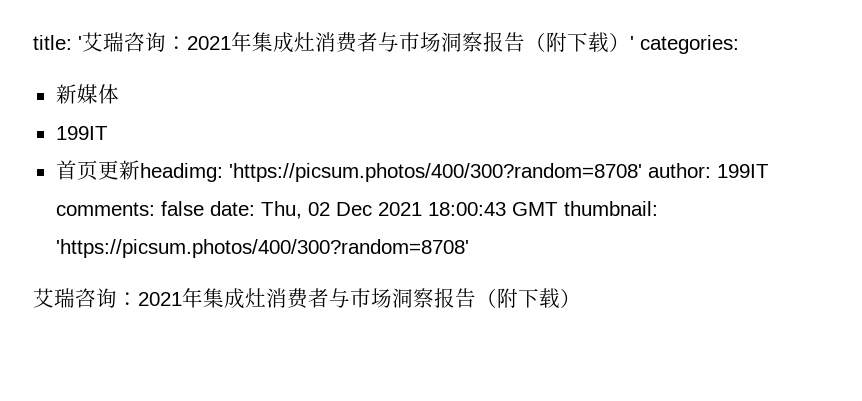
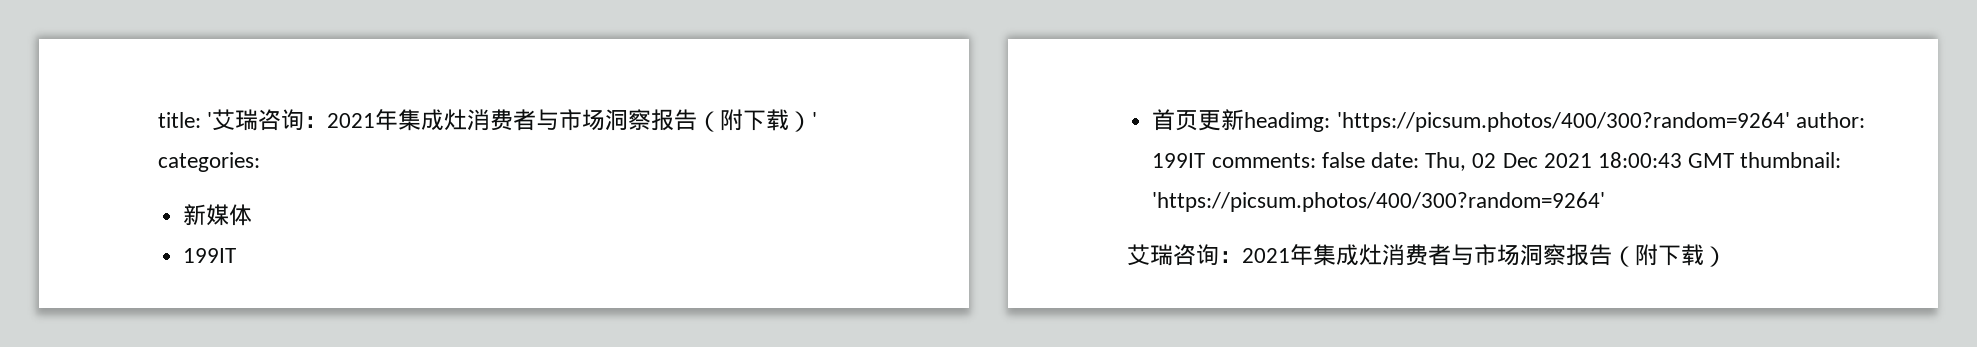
[228,163,642,182] 'https://picsum.photos/400/300?random=8708' -> [1336,112,1790,132] 'https://picsum.photos/400/300?random=9264'
[55,239,469,258] 'https://picsum.photos/400/300?random=8708' -> [1152,192,1606,212] 'https://picsum.photos/400/300?random=9264'

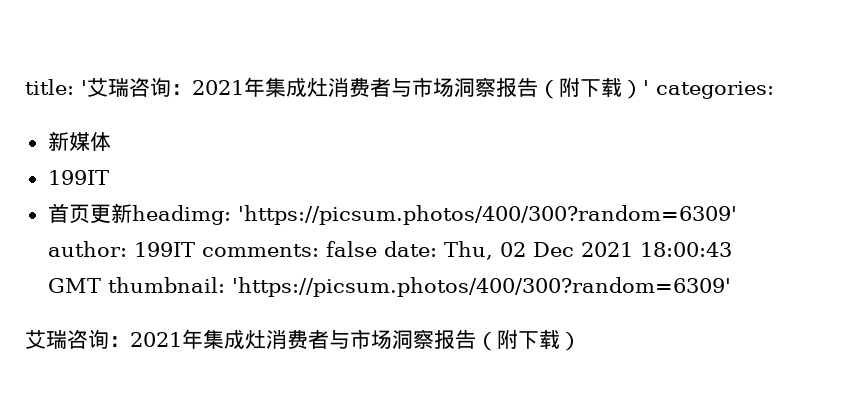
[1336,112,1790,132] 'https://picsum.photos/400/300?random=9264' -> [237,205,737,225] 'https://picsum.photos/400/300?random=6309'
[1152,192,1606,212] 'https://picsum.photos/400/300?random=9264' -> [231,277,731,297] 'https://picsum.photos/400/300?random=6309'

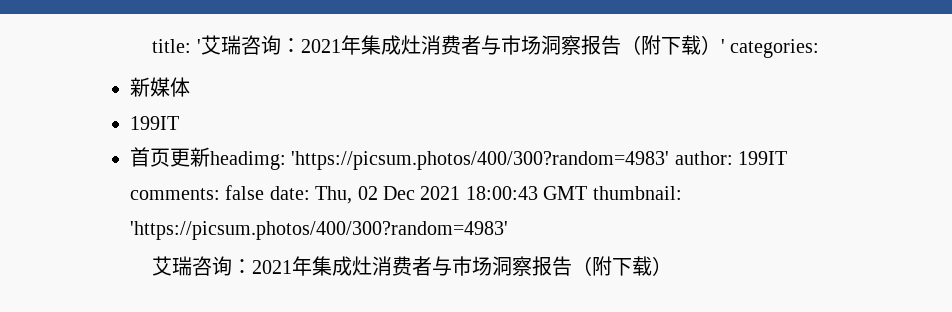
[237,205,737,225] 'https://picsum.photos/400/300?random=6309' -> [291,151,670,170] 'https://picsum.photos/400/300?random=4983'
[231,277,731,297] 'https://picsum.photos/400/300?random=6309' -> [130,221,508,240] 'https://picsum.photos/400/300?random=4983'

